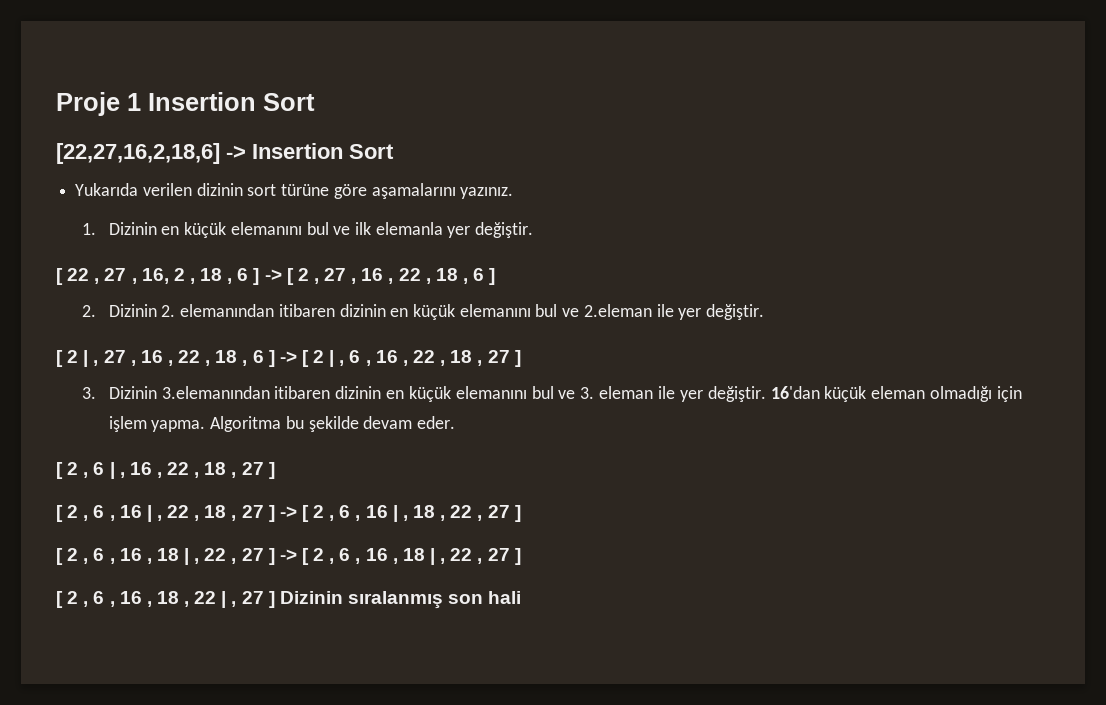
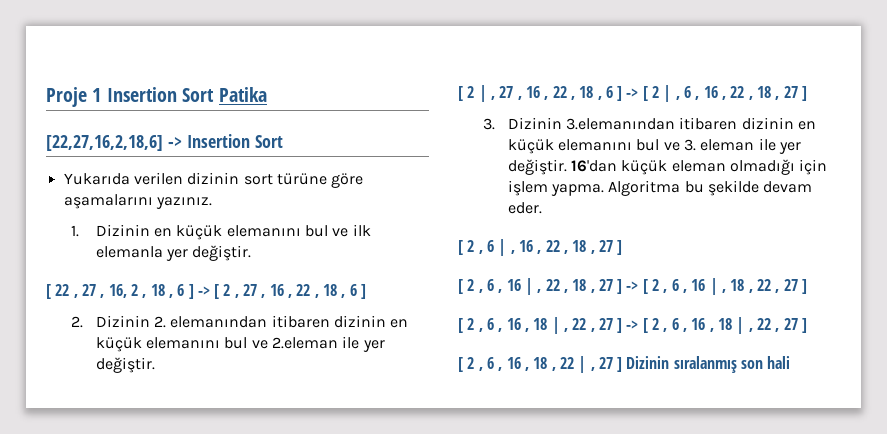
(315, 102) none -> [218,87,267,102] Patika

